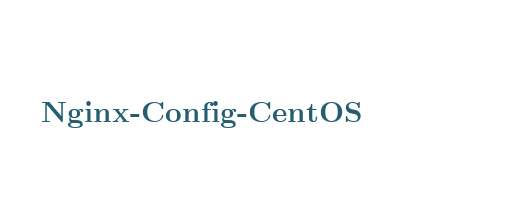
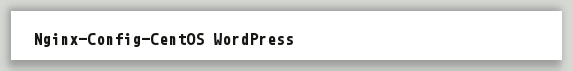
(363, 114) none -> [213,33,294,45] WordPress

